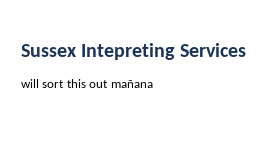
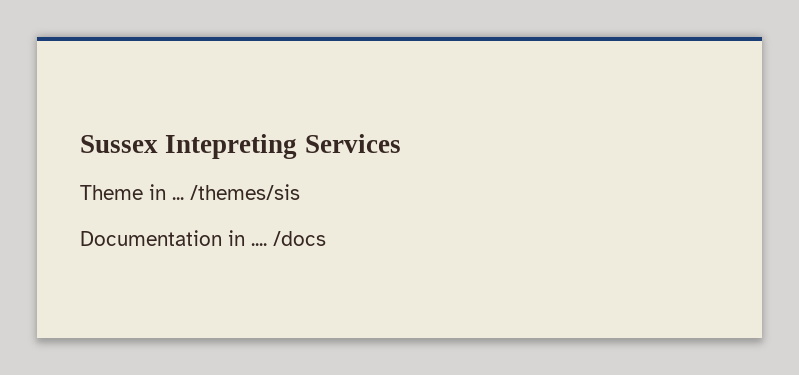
[21,79,153,88] will sort this out mañana -> [80,184,300,200] [80,230,326,246] Theme in ... /themes/sis // Documentation in .... /docs

